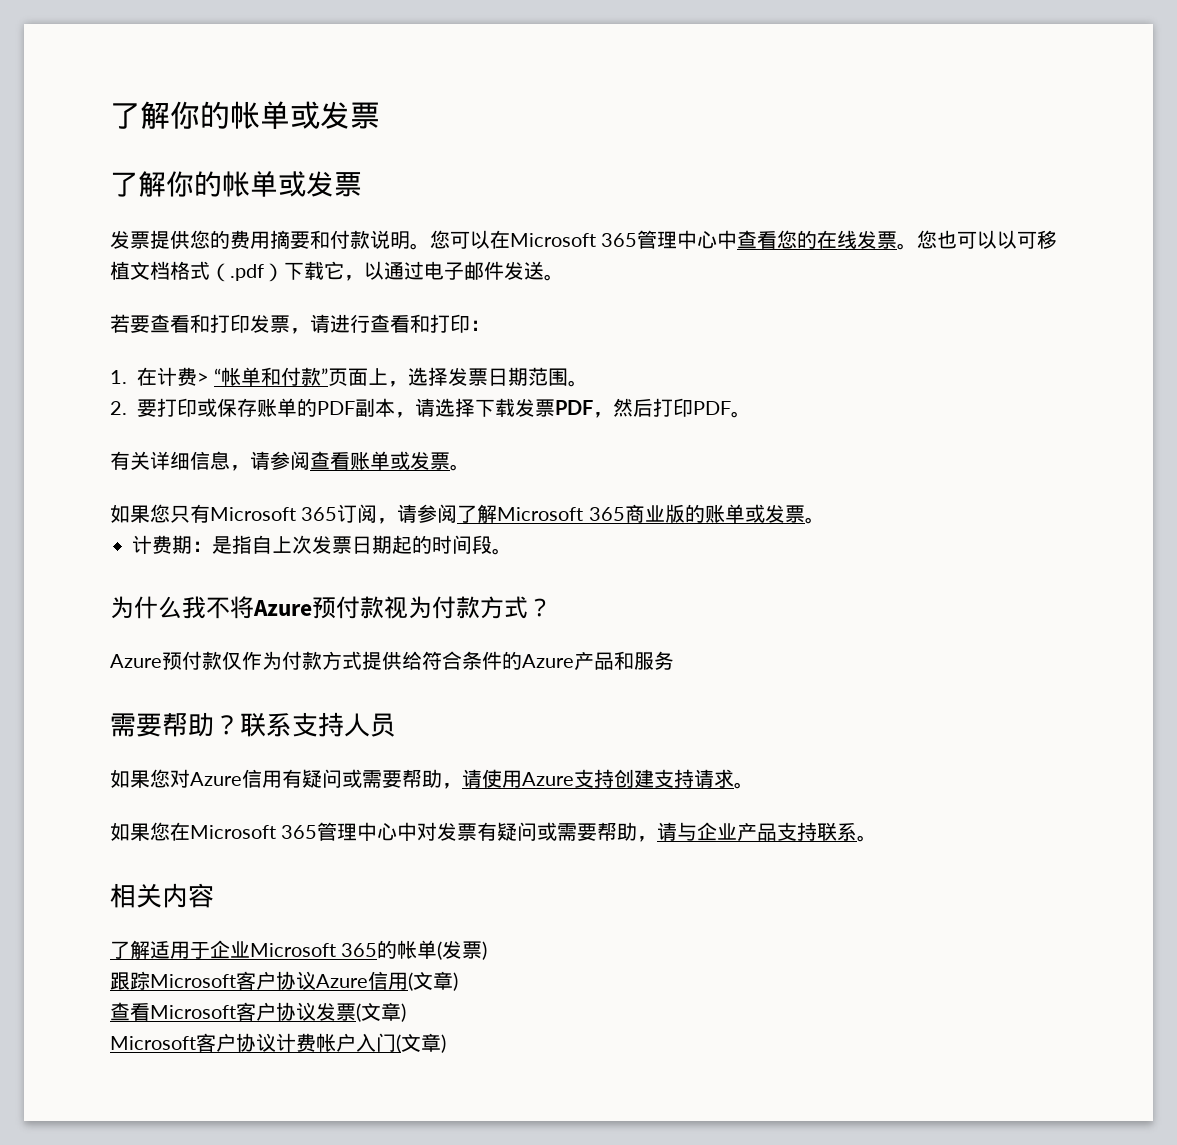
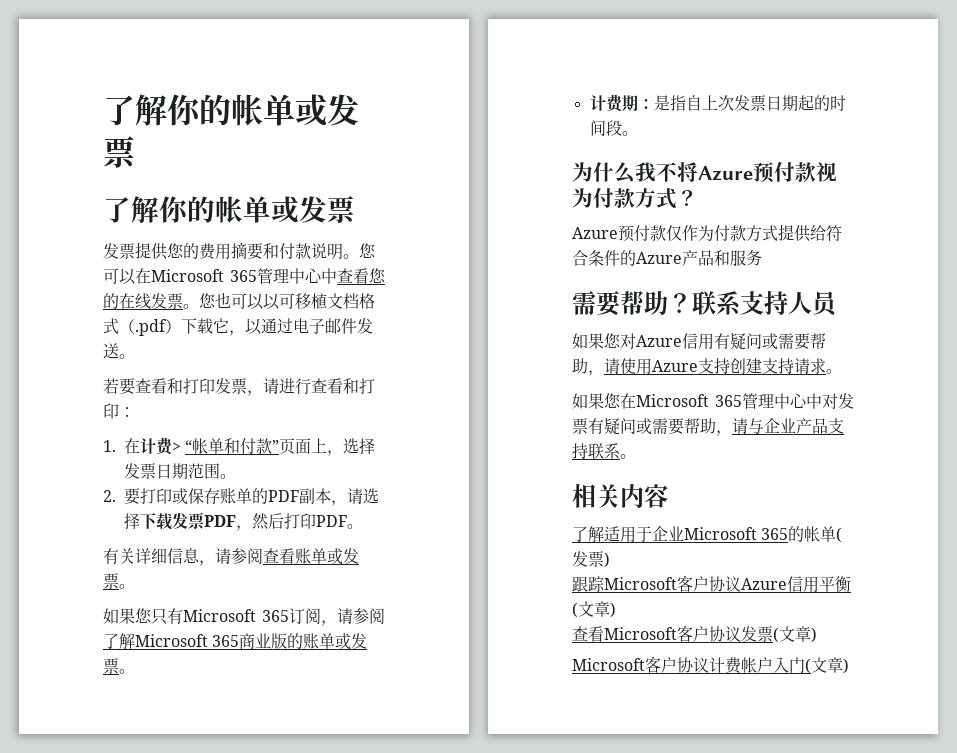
(408, 981) none -> [819,576,851,592] 平衡

